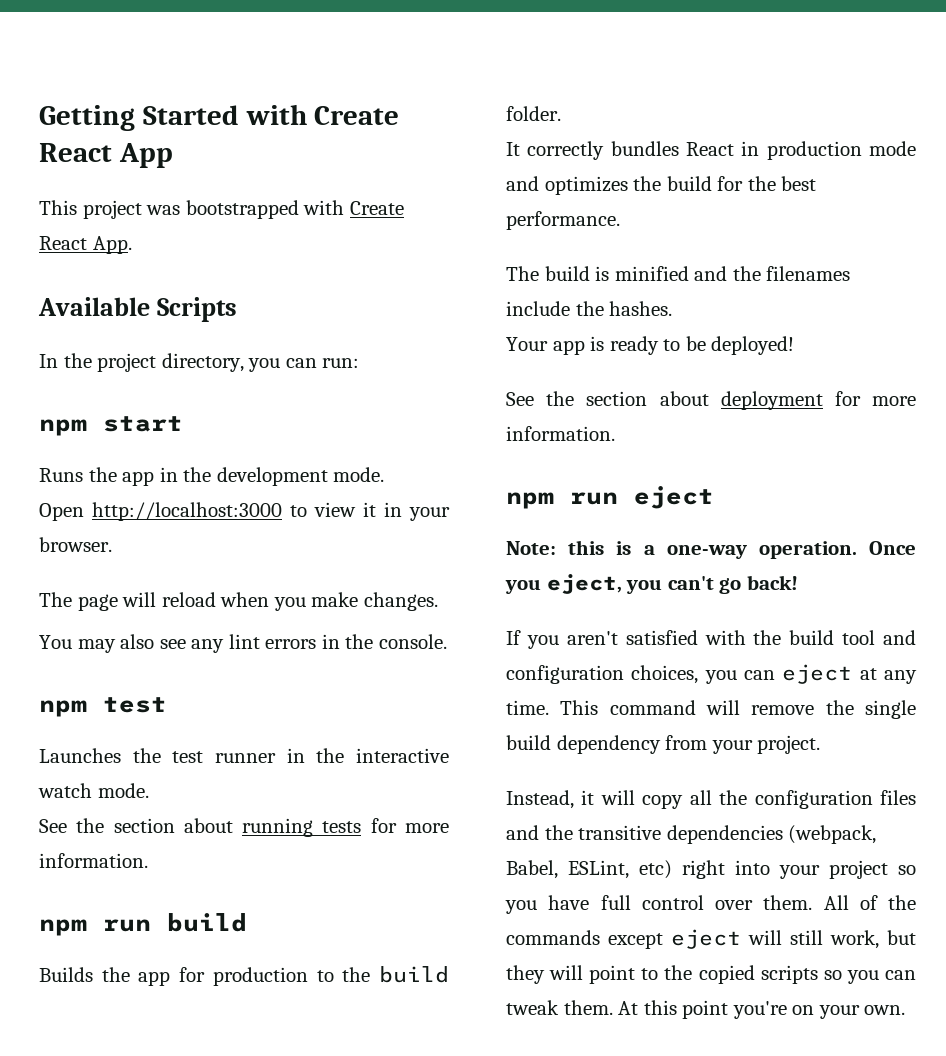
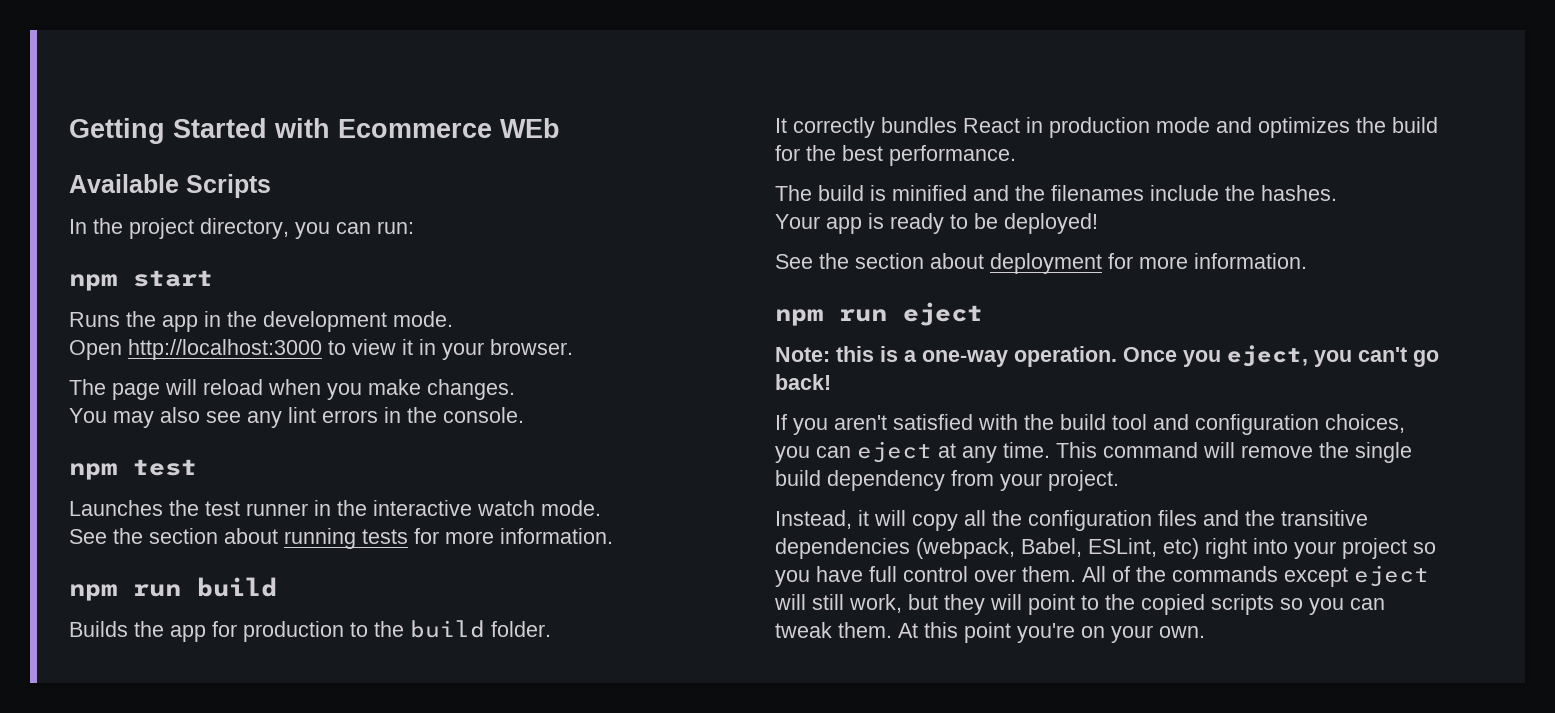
[314,106,400,125] [39,143,173,168] [39,200,404,219] [39,236,132,254] Create React App // This project was bootstrapped with Create React App. -> [338,118,560,138] Ecommerce WEb

